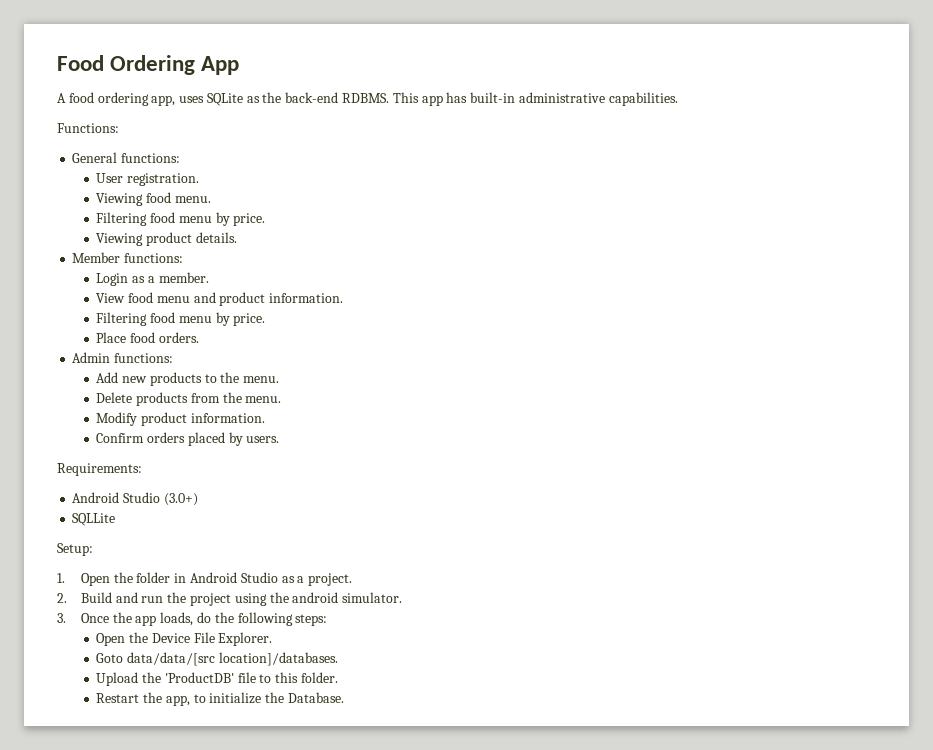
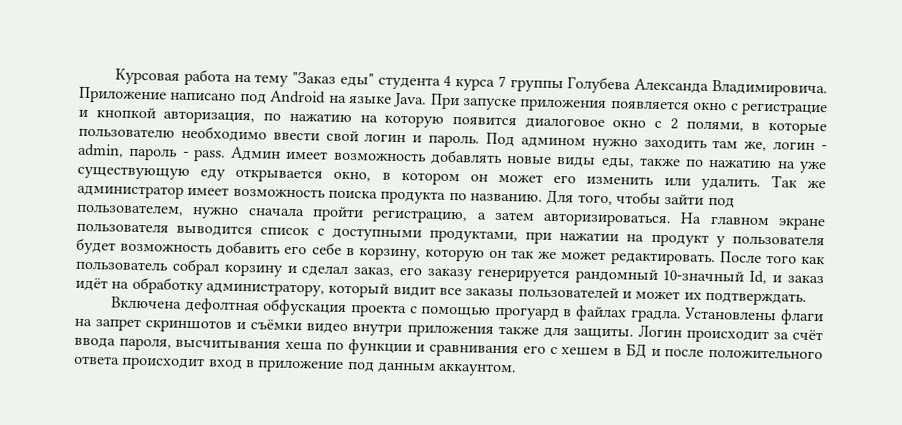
[57,55,240,75] [57,92,678,106] [57,123,119,133] [72,152,181,163] [96,173,200,186] [96,192,211,206] [96,212,266,226] [96,232,237,246] [72,252,184,263] [96,272,209,286] [96,292,344,306] [96,312,266,326] [96,332,199,343] [72,352,174,363] [96,372,280,386] [96,392,282,406] [96,412,265,426] [96,432,280,446] [57,463,142,476] [72,492,198,506] [72,513,116,526] [57,543,93,556] [57,572,353,586] [57,592,403,606] [57,612,328,626] [96,632,273,646] [96,652,338,666] [96,672,338,686] [96,692,344,706] Food Ordering App // A food ordering app, uses SQLite as the back-end RDBMS. This app has built-in administrative capabilities. // Functions: // General functions: // User registration. // Viewing food menu. // Filtering food menu by price. // Viewing product details. // Member functions: // Login as a member. // View food menu and product information. // Filtering food menu by price. // Place food orders. // Admin functions: // Add new products to the menu. // Delete products from the menu. // Modify product information. // Confirm orders placed by users. // Requirements: // Android Studio (3.0+) // SQLLite // Setup: // 1. Open the folder in Android Studio as a project. // 2. Build and run the project using the android simulator. // 3. Once the app loads, do the following steps: // Open the Device File Explorer. // Goto data/data/[src location]/databases. // Upload the 'ProductDB' file to this folder. // Restart the app, to initialize the Database. -> [115,68,829,98] [79,86,828,117] [78,107,827,136] [78,125,827,152] [77,143,827,174] [77,165,826,191] [77,184,735,209] [76,203,825,231] [76,222,825,248] [76,237,825,267] [75,258,824,285] [75,276,807,306] [111,296,824,326] [74,318,823,344] [74,336,824,360] [74,355,518,377] Курсовая работа на тему "Заказ еды" студента 4 курса 7 группы Голубева Александа Владимировича. Приложение написано под Android на языке Java. При запуске приложения появляется окно с регистрацие и кнопкой авторизация, по нажатию на которую появится диалоговое окно с 2 полями, в которые пользователю необходимо ввести свой логин и пароль. Под админом нужно заходить там же, логин - admin, пароль - pass. Админ имеет возможность добавлять новые виды еды, также по нажатию на уже существующую еду открывается окно, в котором он может его изменить или удалить. Так же администратор имеет возможность поиска продукта по названию. Для того, чтобы зайти под пользователем, нужно сначала пройти регистрацию, а затем авторизироваться. На главном экране пользователя выводится список с доступными продуктами, при нажатии на продукт у пользователя будет возможность добавить его себе в корзину, которую он так же может редактировать. После того как пользователь собрал корзину и сделал заказ, его заказу генерируется рандомный 10-значный Id, и заказ идёт на обработку администратору, который видит все заказы пользователей и может их подтверждать. // Включена дефолтная обфускация проекта с помощью прогуард в файлах градла. Установлены флаги на запрет скриншотов и съёмки видео внутри приложения также для защиты. Логин происходит за счёт ввода пароля, высчитывания хеша по функции и сравнивания его с хешем в БД и после положительного ответа происходит вход в приложение под данным аккаунтом.

